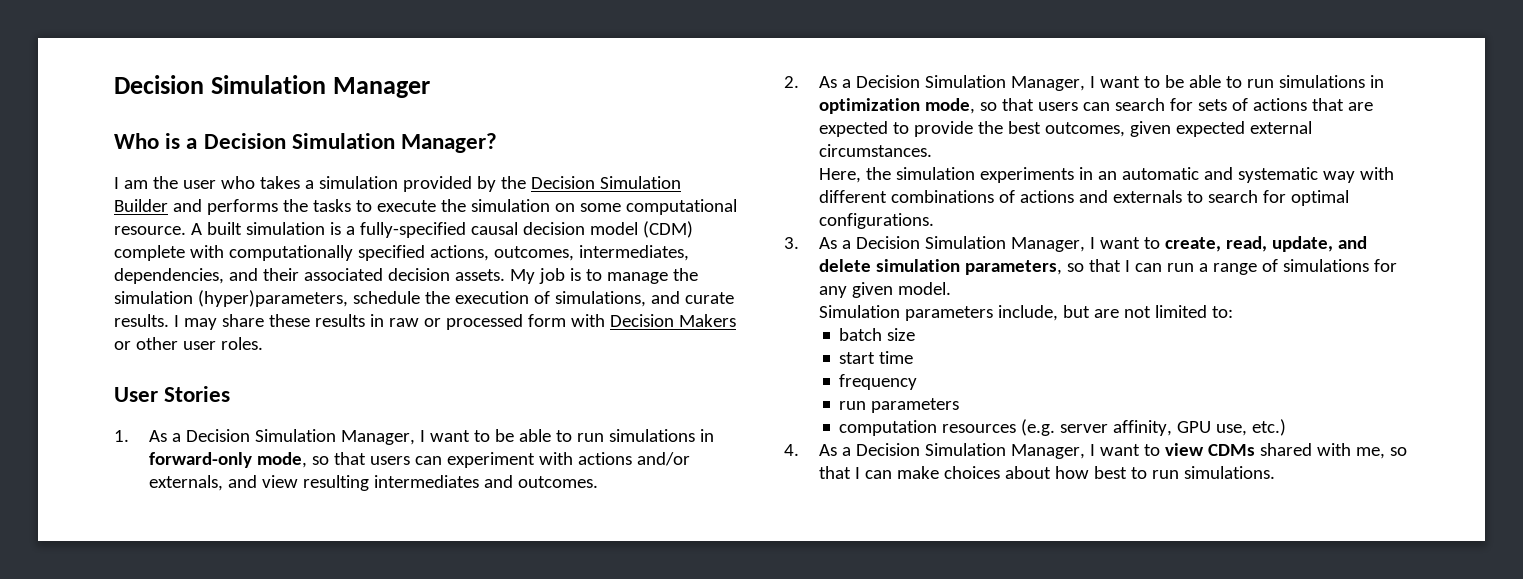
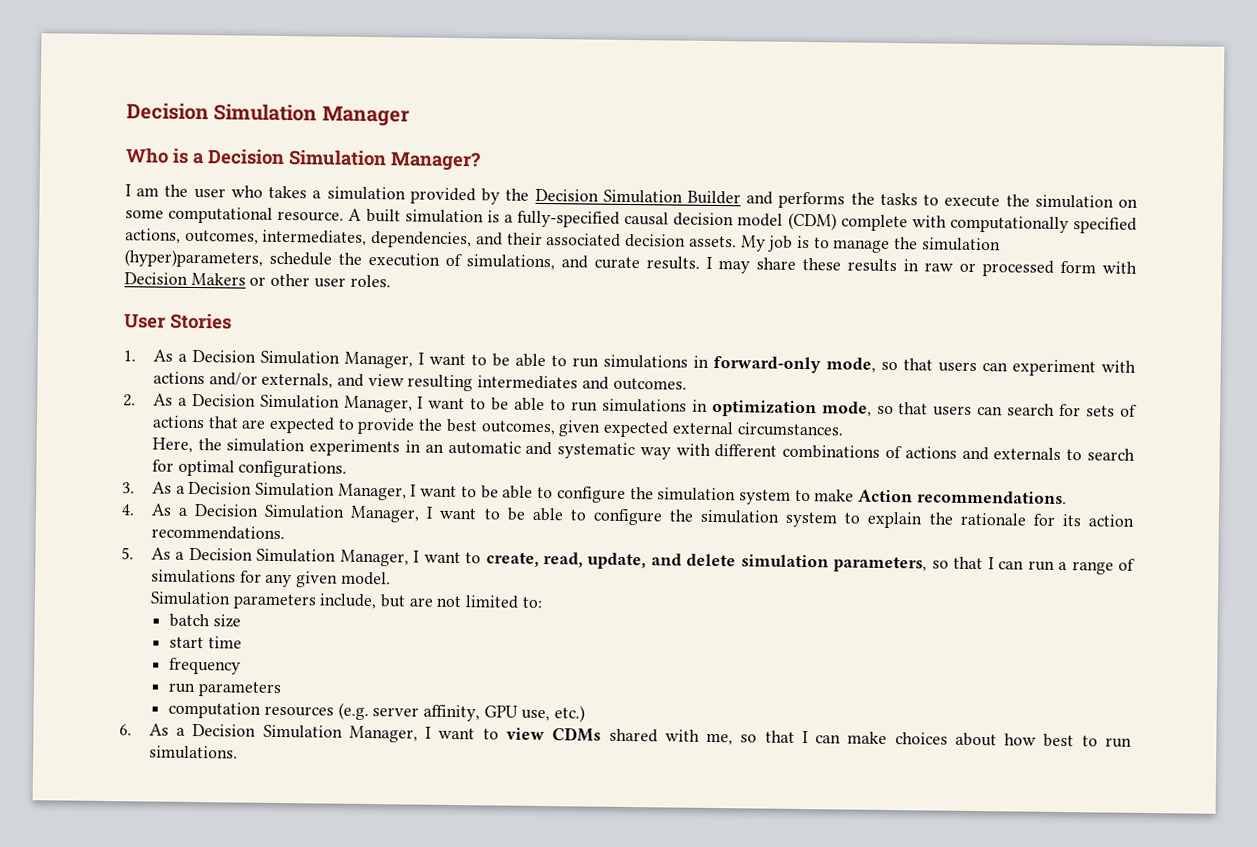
(1160, 243) none -> [480,485,1067,505] [121,503,1134,529] [150,525,285,541] [121,547,482,567] be able to configure the simulation system to make Action recommendations. // 4. As a Decision Simulation Manager, I want to be able to configure the simulation system to explain the rationale for its action recommendations. // 5. As a Decision Simulation Manager, I want to
[784,444,799,456] 4. -> [119,724,132,736] 6.

